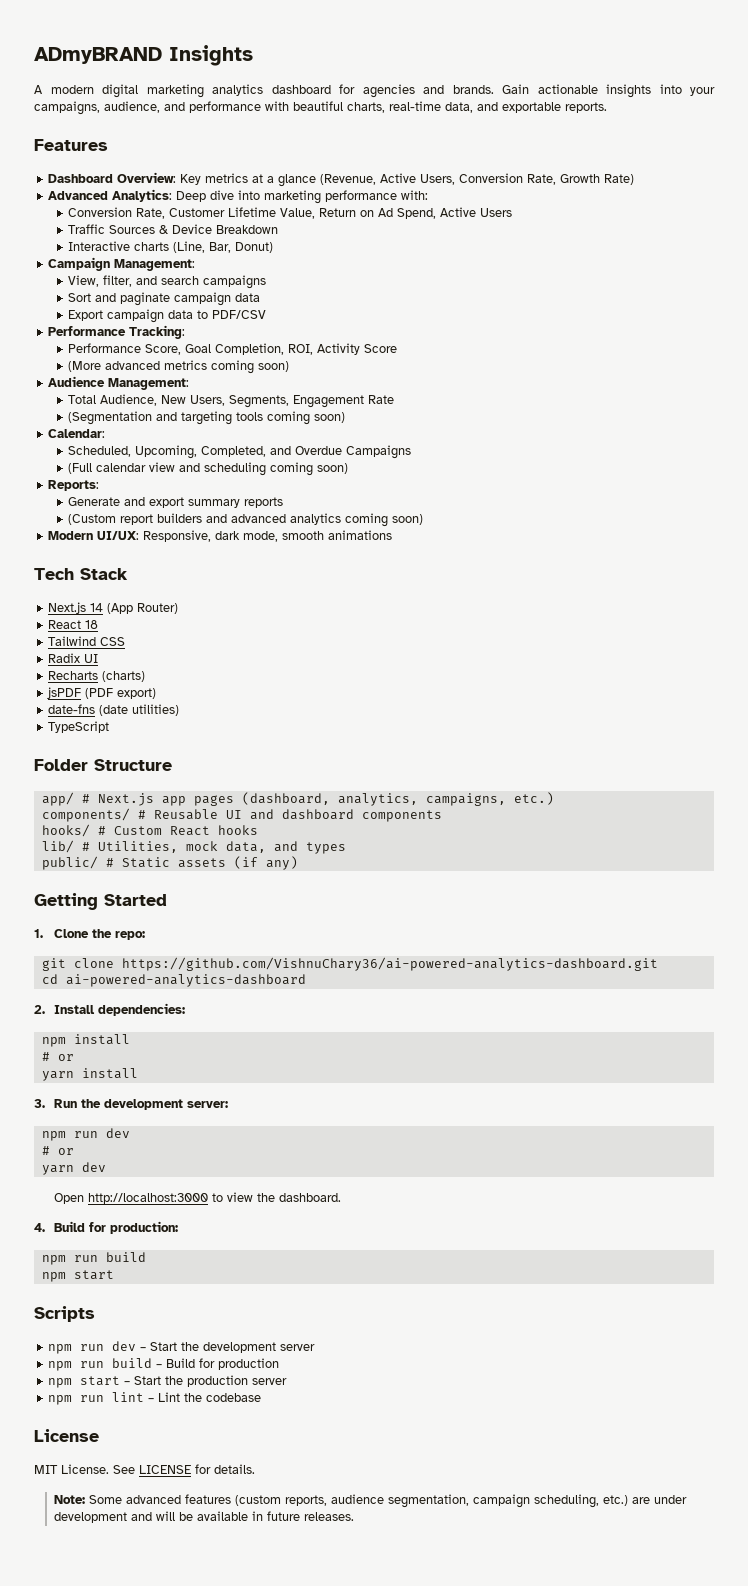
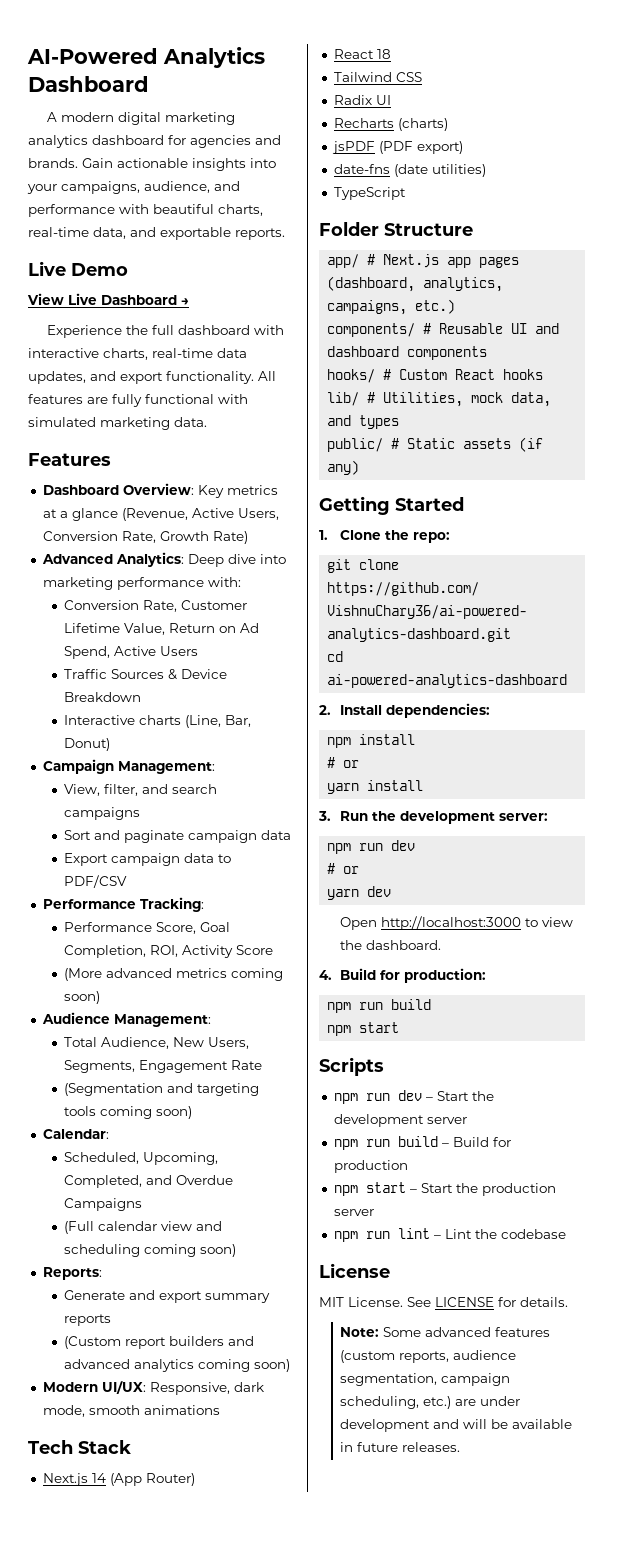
[34,45,253,66] ADmyBRAND Insights -> [27,47,265,68] [28,76,149,92] AI-Powered Analytics Dashboard
(607, 107) none -> [28,261,128,276] [27,293,189,305] [47,325,285,338] [28,348,247,360] [28,371,276,384] [28,394,248,407] [28,417,207,430] // Live Demo // View Live Dashboard → // Experience the full dashboard with interactive charts, real-time data updates, and export functionality. All features are fully functional with simulated marketing data.

